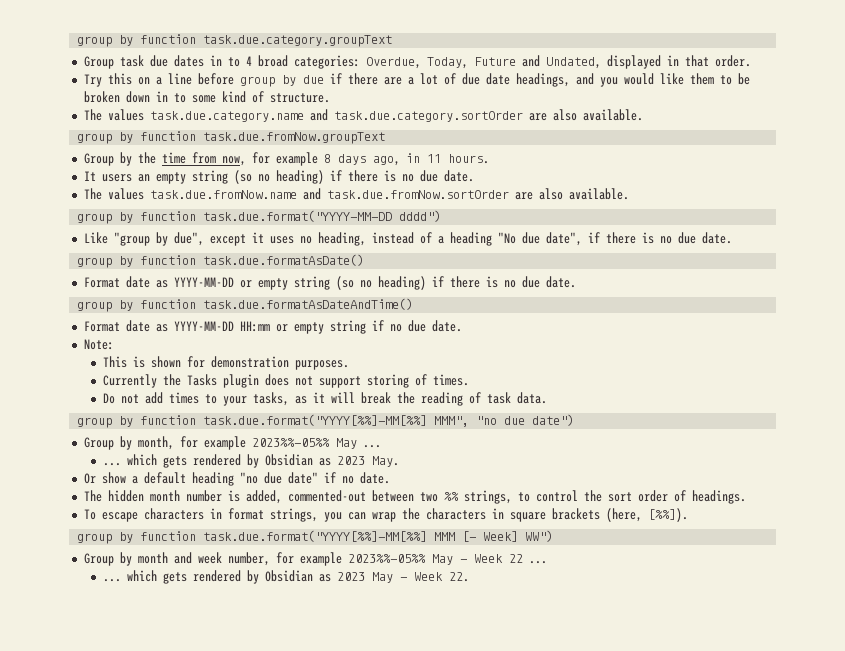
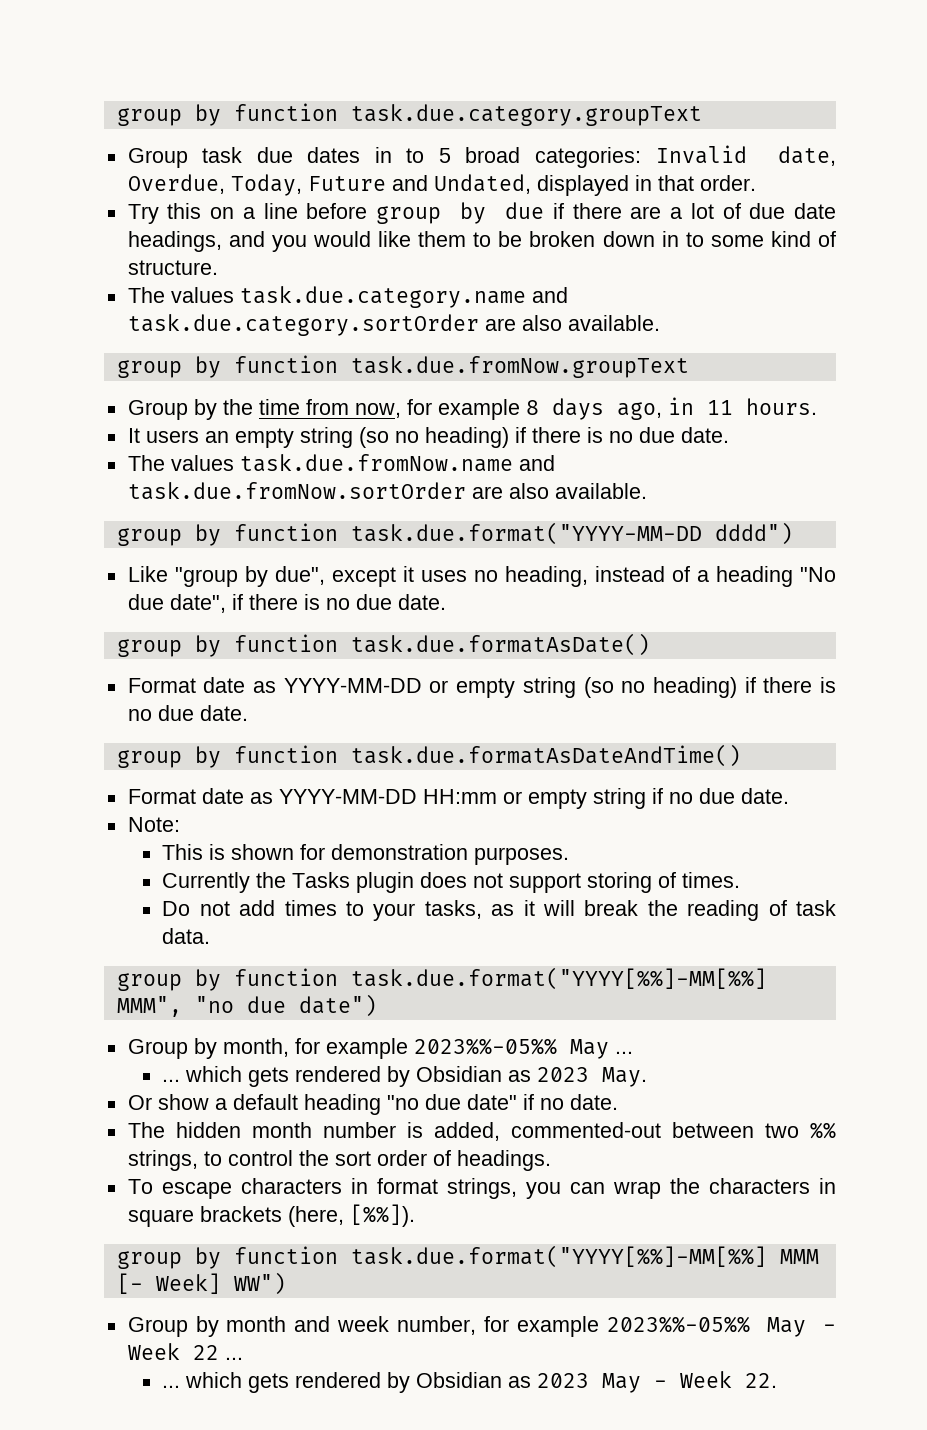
[245,56,252,66] 4 -> [438,148,451,163] 5
(360, 62) none -> [655,145,837,166] Invalid date,

